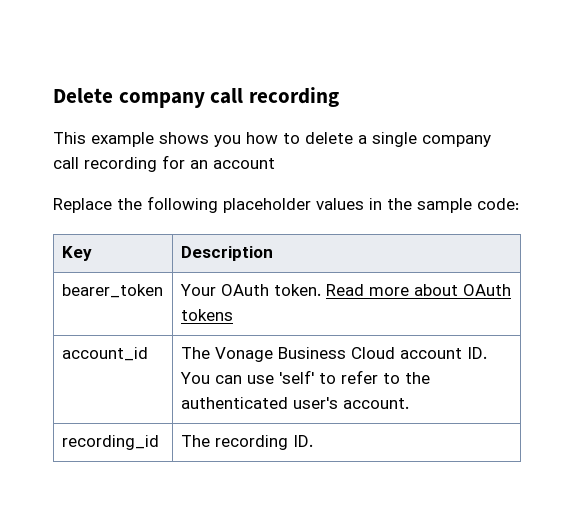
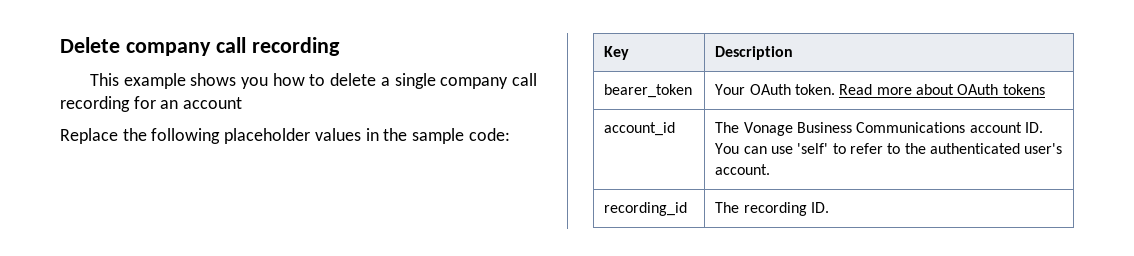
[350,347,395,359] Cloud -> [856,122,966,133] Communications

